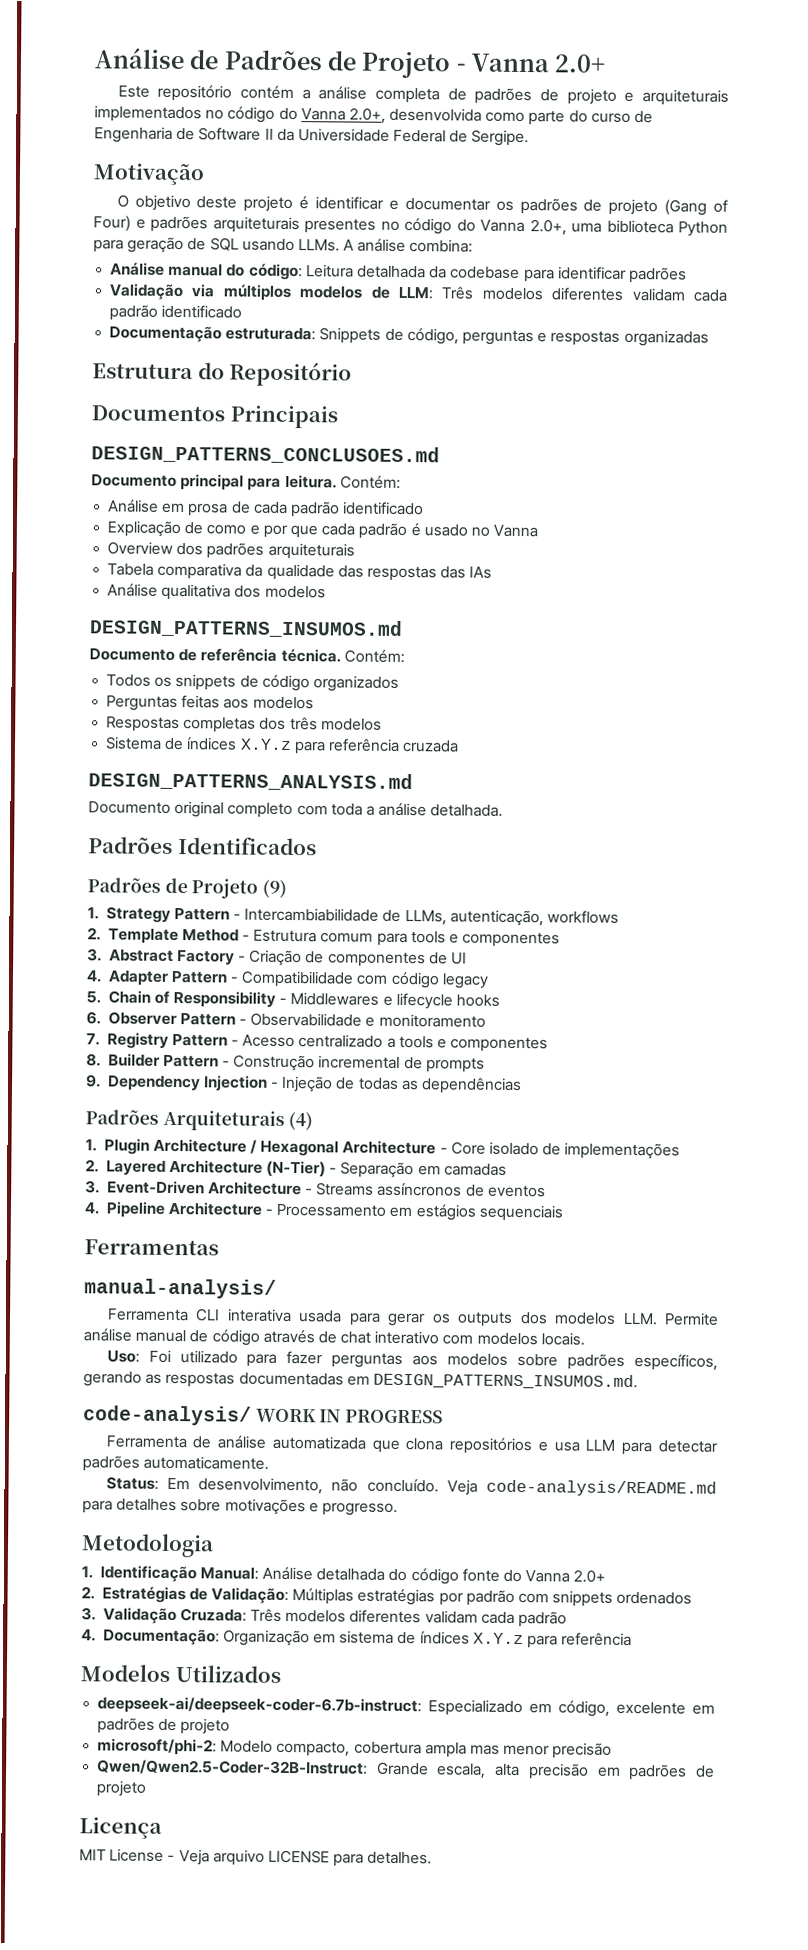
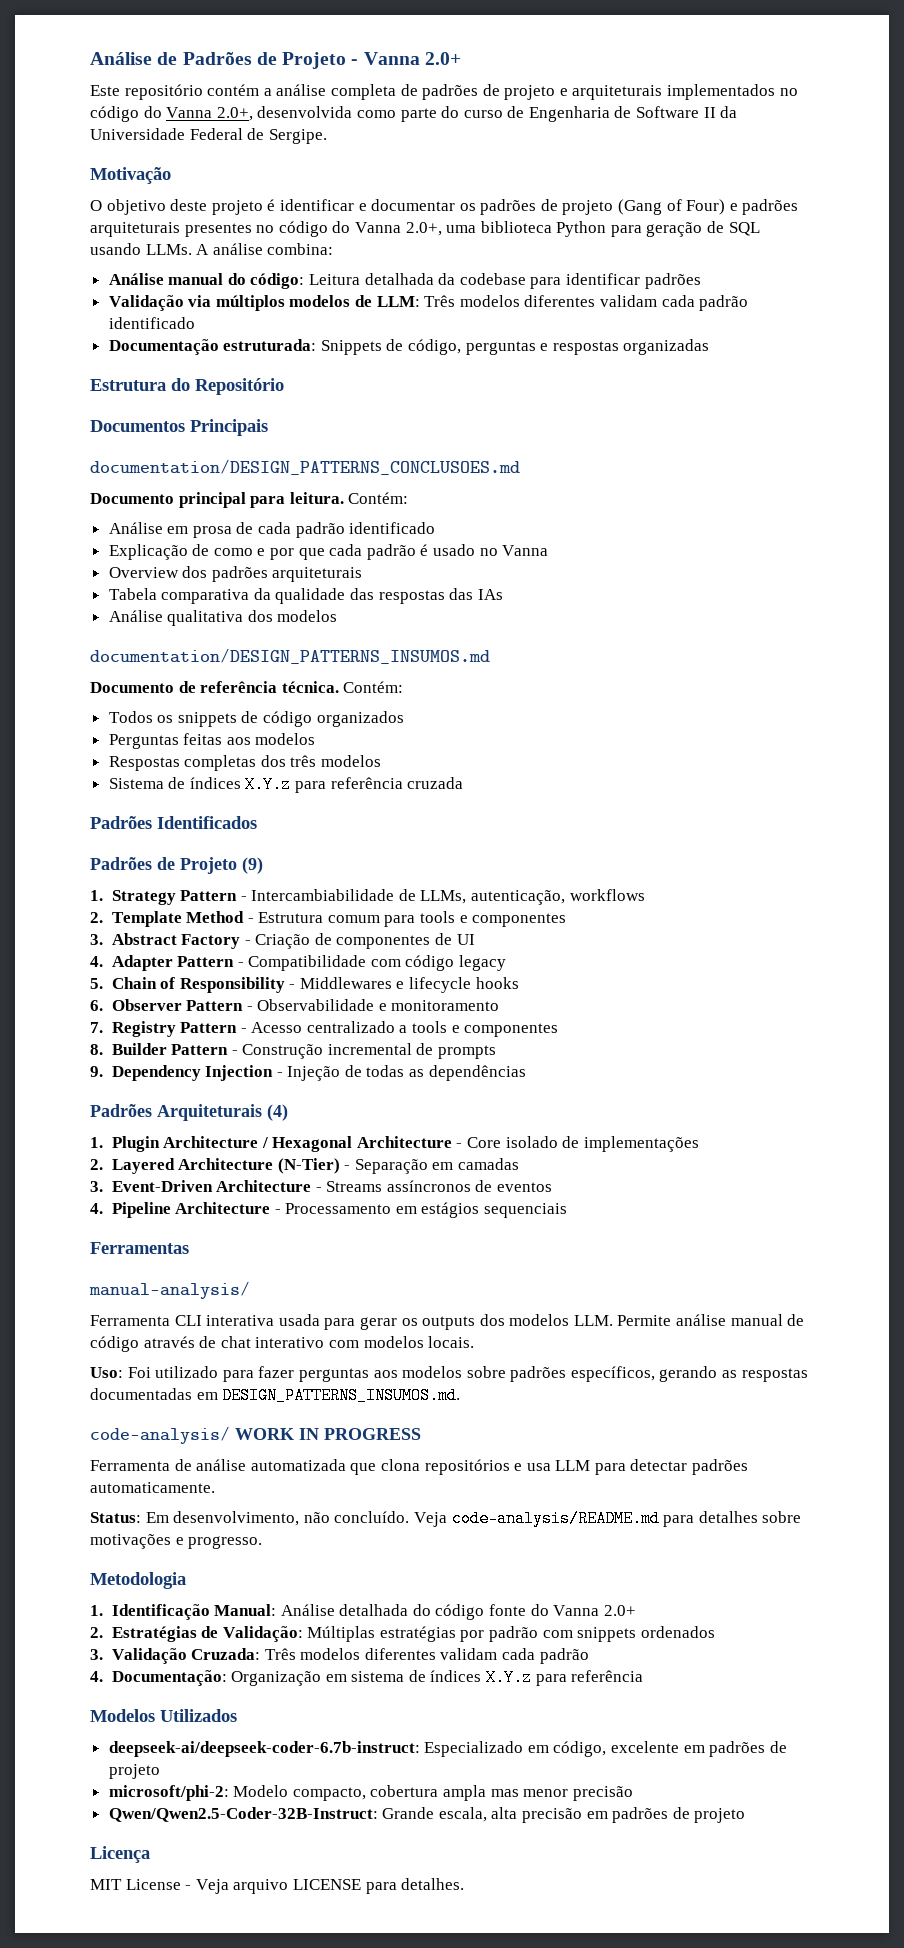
[91,444,440,465] DESIGN_PATTERNS_CONCLUSOES.md -> [90,459,520,475] documentation/DESIGN_PATTERNS_CONCLUSOES.md
[89,618,403,638] DESIGN_PATTERNS_INSUMOS.md -> [90,648,490,664] documentation/DESIGN_PATTERNS_INSUMOS.md
[88,771,413,792] [88,800,504,819] // DESIGN_PATTERNS_ANALYSIS.md // Documento original completo com toda a análise detalhada. -> (464, 783) none

